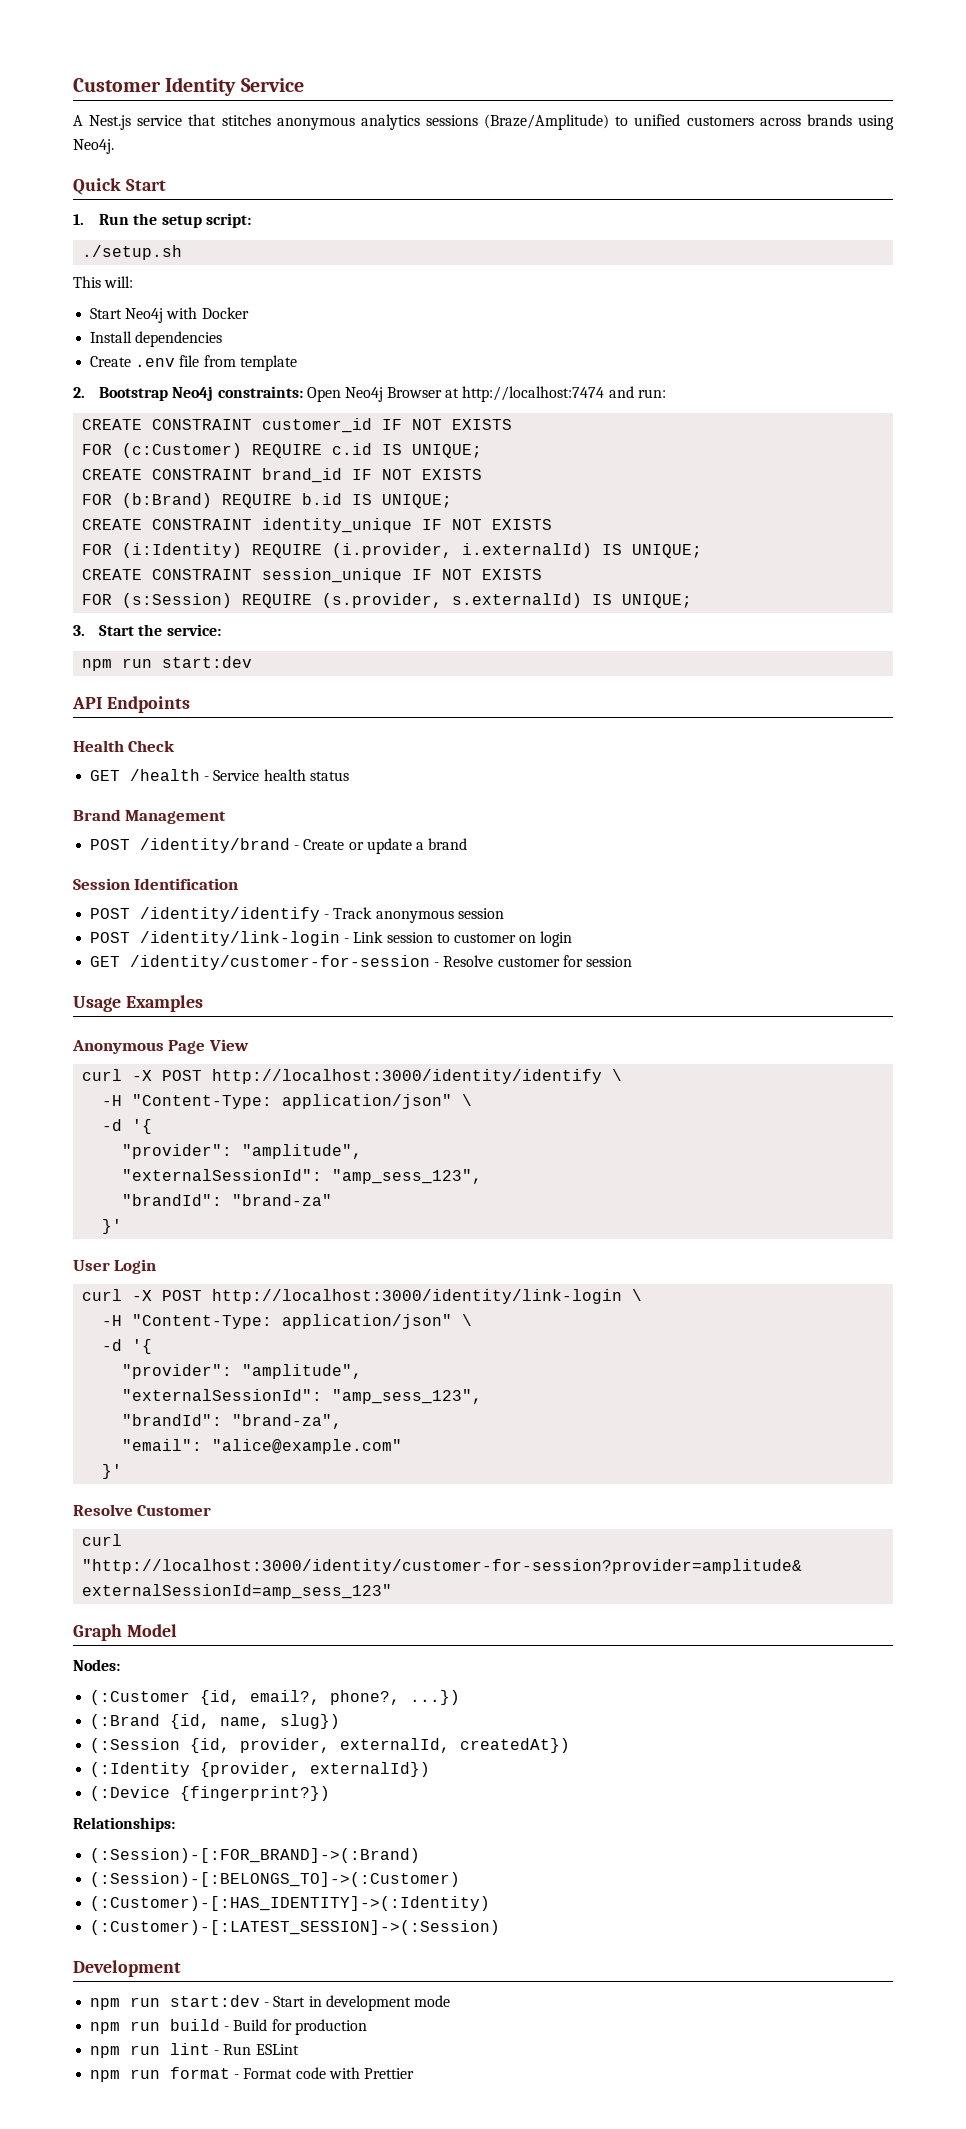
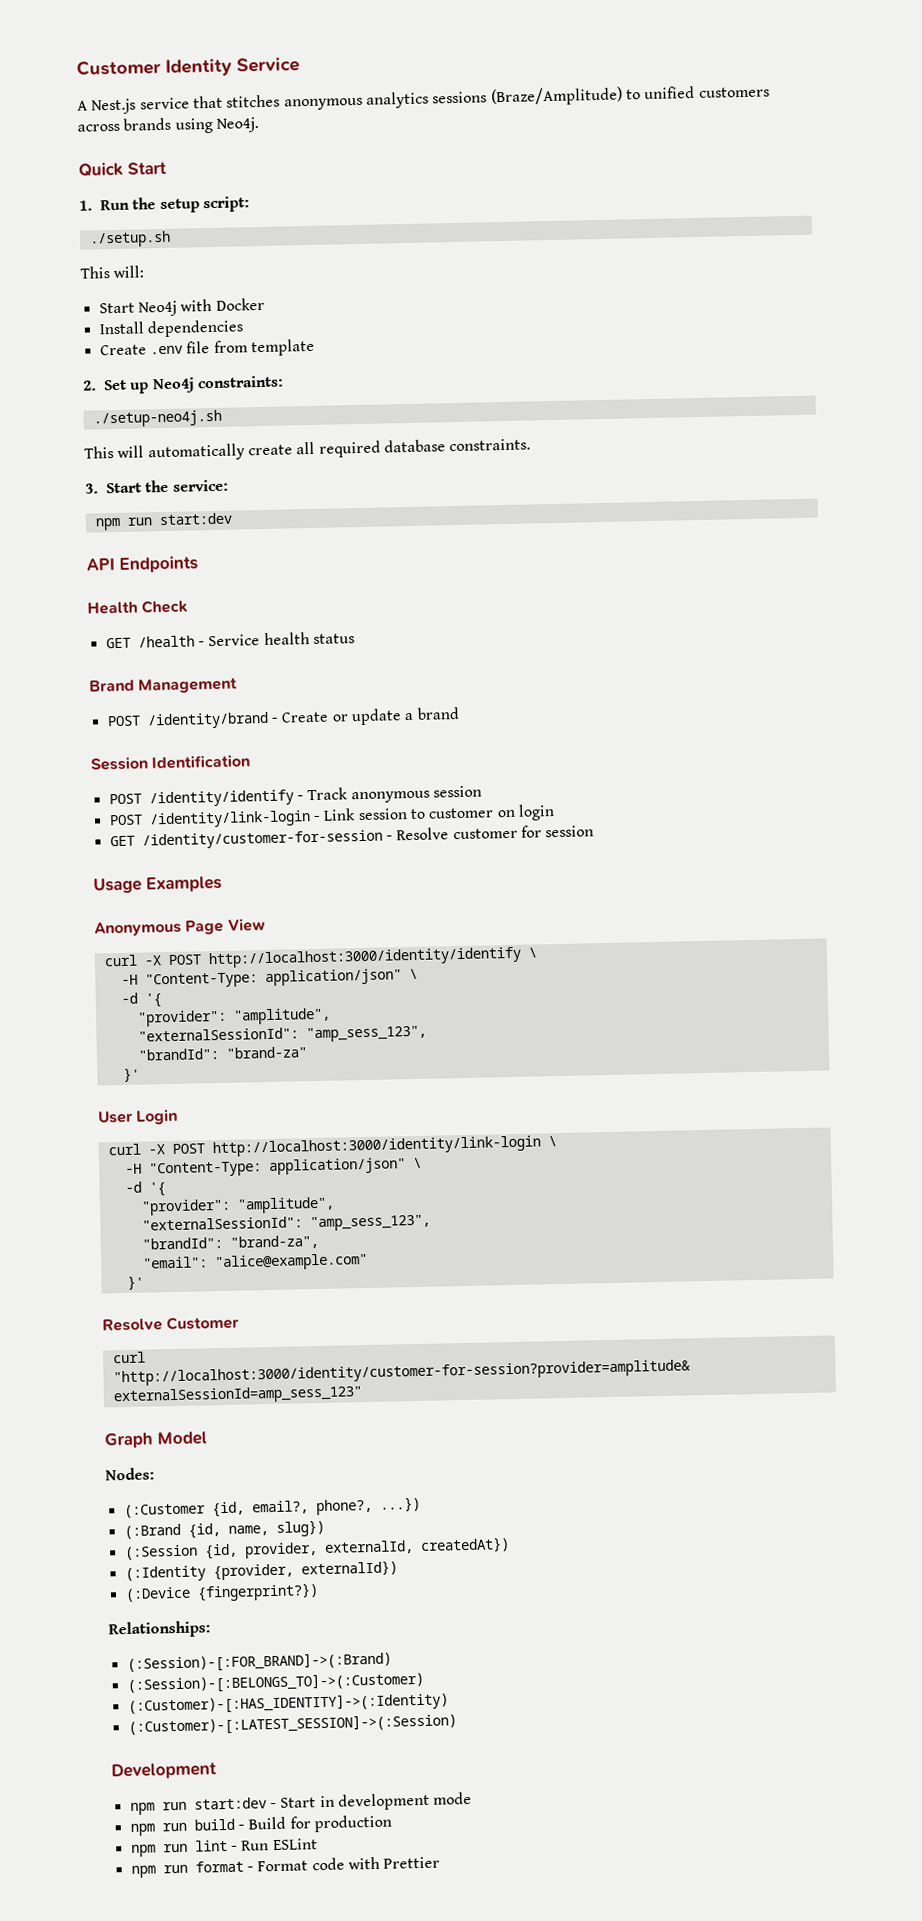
[99,387,169,401] Bootstrap -> [103,379,150,394] Set up
[306,386,666,402] [82,418,513,433] [82,443,483,458] [82,468,483,483] [82,493,453,508] [82,518,553,533] [82,543,703,558] [82,568,543,583] [82,593,693,608] Open Neo4j Browser at http://localhost:7474 and run: // CREATE CONSTRAINT customer_id IF NOT EXISTS // FOR (c:Customer) REQUIRE c.id IS UNIQUE; // CREATE CONSTRAINT brand_id IF NOT EXISTS // FOR (b:Brand) REQUIRE b.id IS UNIQUE; // CREATE CONSTRAINT identity_unique IF NOT EXISTS // FOR (i:Identity) REQUIRE (i.provider, i.externalId) IS UNIQUE; // CREATE CONSTRAINT session_unique IF NOT EXISTS // FOR (s:Session) REQUIRE (s.provider, s.externalId) IS UNIQUE; -> [92,409,222,428] [84,438,532,462] // ./setup-neo4j.sh // This will automatically create all required database constraints.

